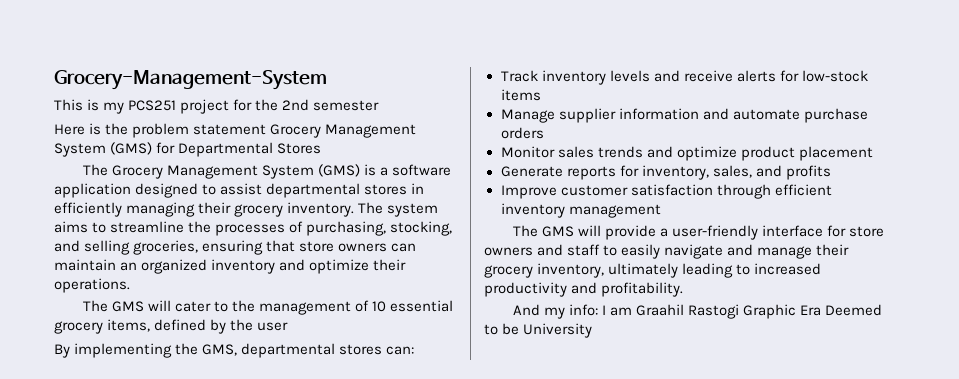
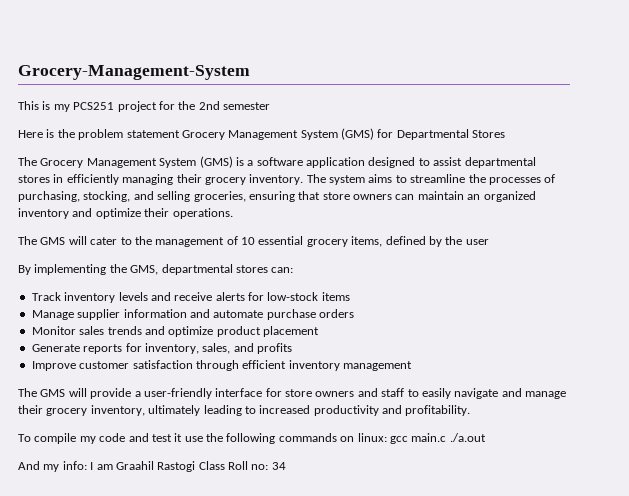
(684, 289) none -> [18,433,486,444] // To compile my code and test it use the following commands on linux: gcc main.c ./a.out
[743,304,883,319] [484,323,593,338] Graphic Era Deemed to be University -> [198,461,286,470] Class Roll no: 34

